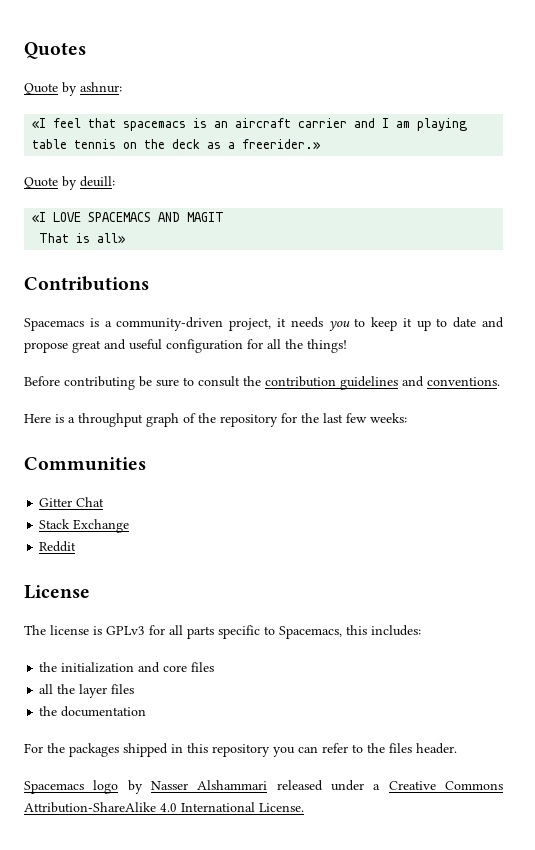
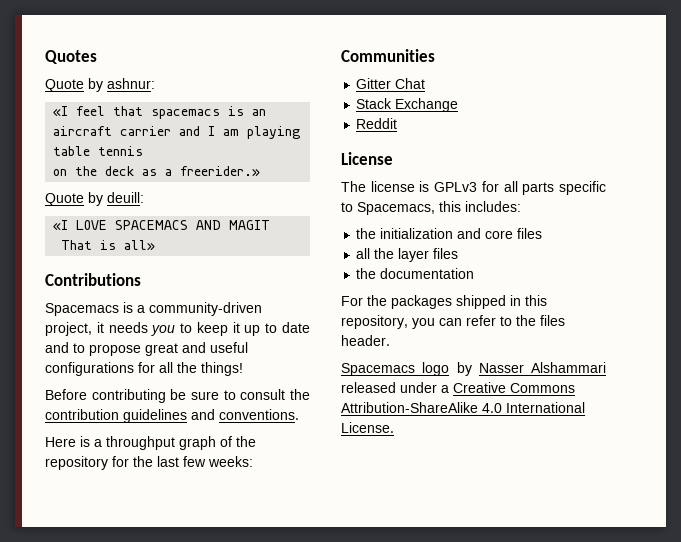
(117, 144) none -> (144, 151) //
(504, 322) none -> [73,343,85,353] to
[166,339,243,353] configuration -> [45,362,134,376] configurations
[212,744,270,757] repository -> [341,315,408,329] repository,

